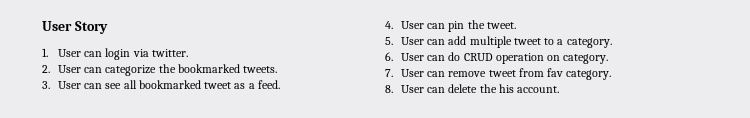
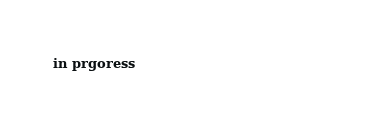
[42,21,108,34] [42,48,188,60] [42,64,278,76] [42,80,280,89] [385,20,516,32] [385,36,612,48] [385,52,609,64] [385,68,612,80] [385,84,560,93] User Story // 1. User can login via twitter. // 2. User can categorize the bookmarked tweets. // 3. User can see all bookmarked tweet as a feed. // 4. User can pin the tweet. // 5. User can add multiple tweet to a category. // 6. User can do CRUD operation on category. // 7. User can remove tweet from fav category. // 8. User can delete the his account. -> [53,58,135,71] in prgoress

